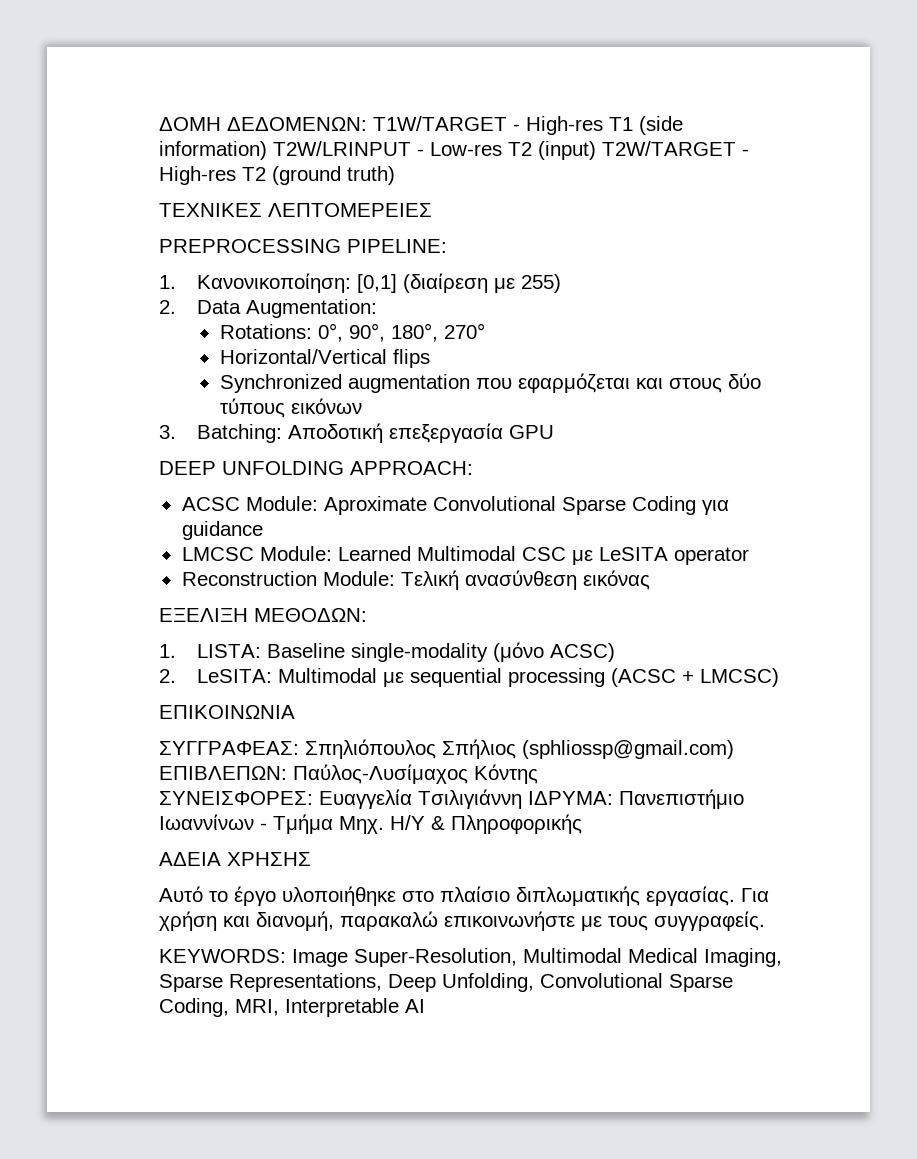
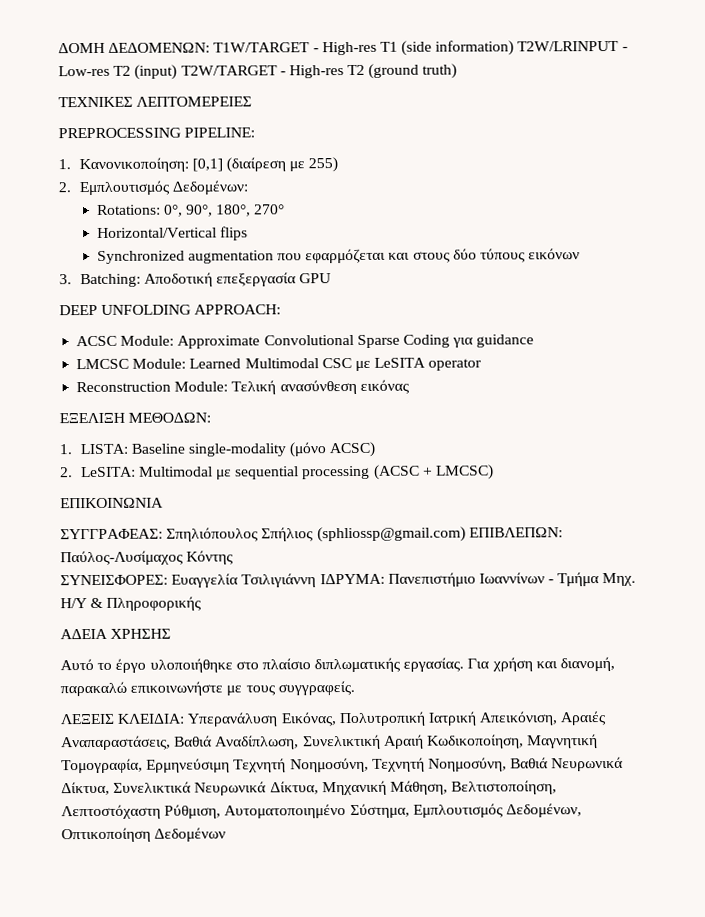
[197,299,378,318] Data Augmentation: -> [78,180,248,196] Εμπλουτισμός Δεδομένων:
[323,496,427,515] Aproximate -> [177,335,261,349] Approximate
[159,948,782,967] [159,973,733,992] [159,998,425,1017] KEYWORDS: Image Super-Resolution, Multimodal Medical Imaging, Sparse Representations, Deep Unfolding, Convolutional Sparse Coding, MRI, Interpretable AI -> [60,711,607,727] [61,734,599,751] [61,756,624,774] [61,780,558,796] [61,803,582,820] [61,827,227,843] ΛΕΞΕΙΣ ΚΛΕΙΔΙΑ: Υπερανάλυση Εικόνας, Πολυτροπική Ιατρική Απεικόνιση, Αραιές Αναπαραστάσεις, Βαθιά Αναδίπλωση, Συνελικτική Αραιή Κωδικοποίηση, Μαγνητική Τομογραφία, Ερμηνεύσιμη Τεχνητή Νοημοσύνη, Τεχνητή Νοημοσύνη, Βαθιά Νευρωνικά Δίκτυα, Συνελικτικά Νευρωνικά Δίκτυα, Μηχανική Μάθηση, Βελτιστοποίηση, Λεπτοστόχαστη Ρύθμιση, Αυτοματοποιημένο Σύστημα, Εμπλουτισμός Δεδομένων, Οπτικοποίηση Δεδομένων

